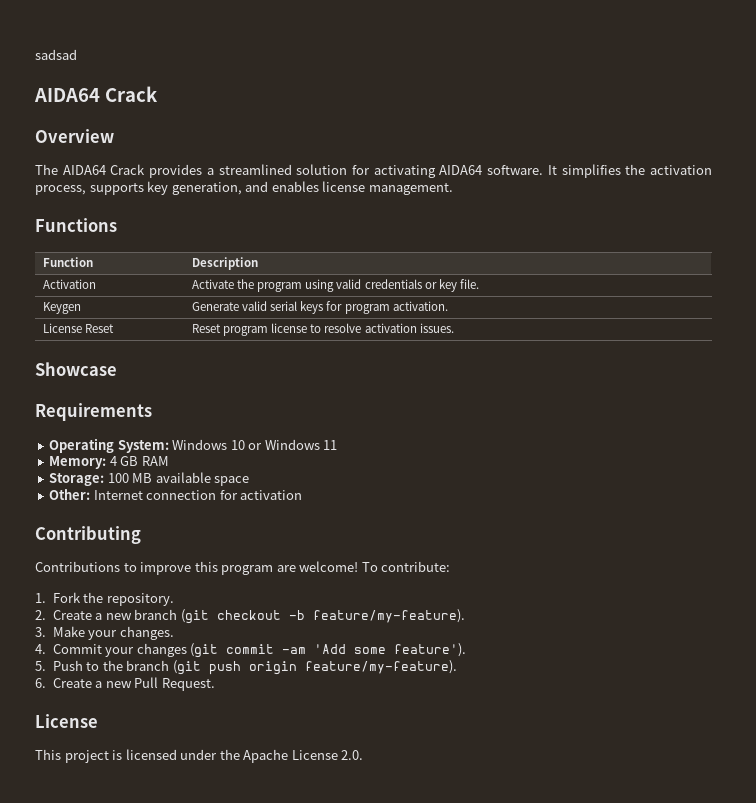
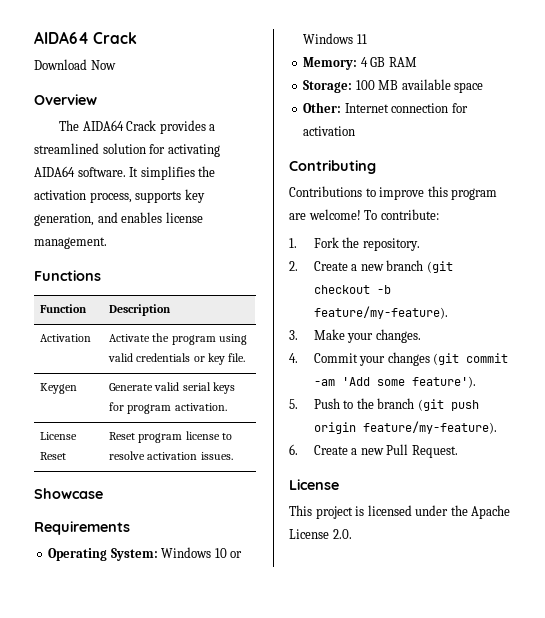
[35,49,77,60] [34,86,158,102] sadsad // AIDA64 Crack -> [34,31,138,44] [34,59,116,70] AIDA64 Crack // Download Now

